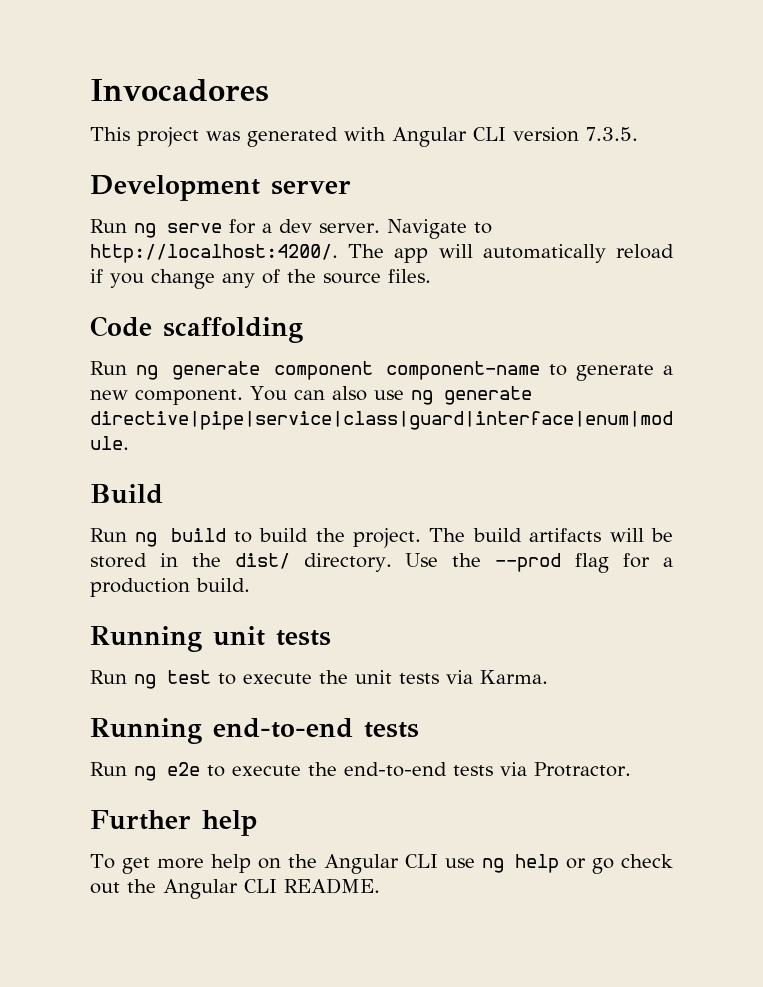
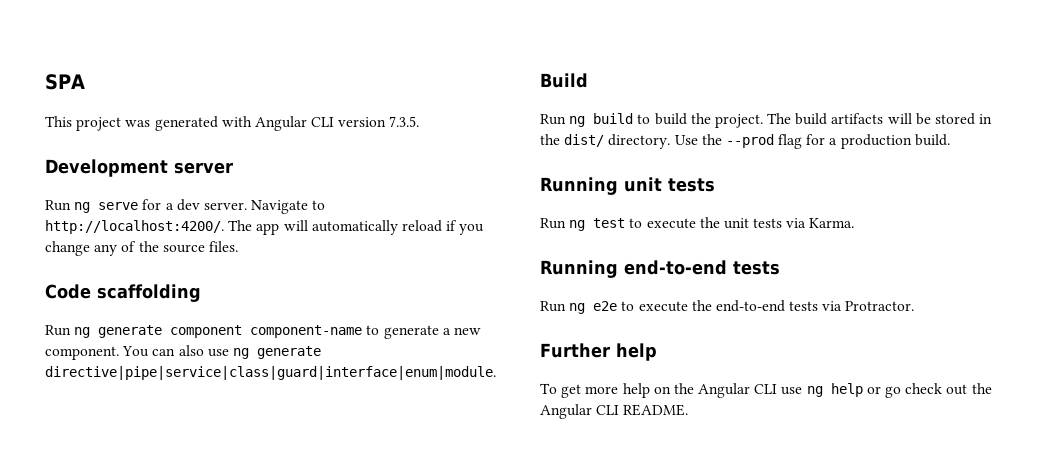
[90,79,269,102] Invocadores -> [45,74,85,90] SPA

